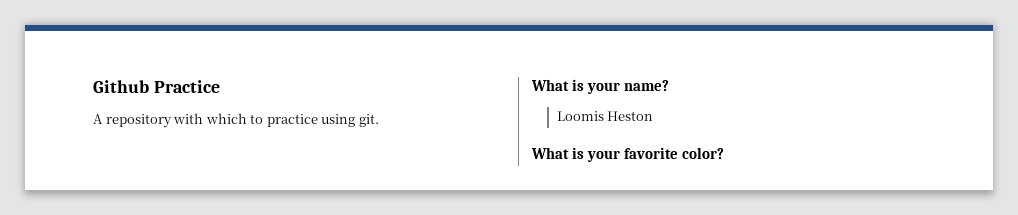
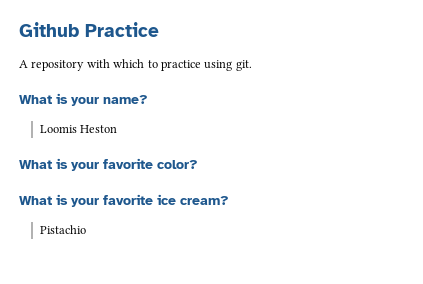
(725, 153) none -> [19,194,229,207] [39,225,86,234] // What is your favorite ice cream? // Pistachio

